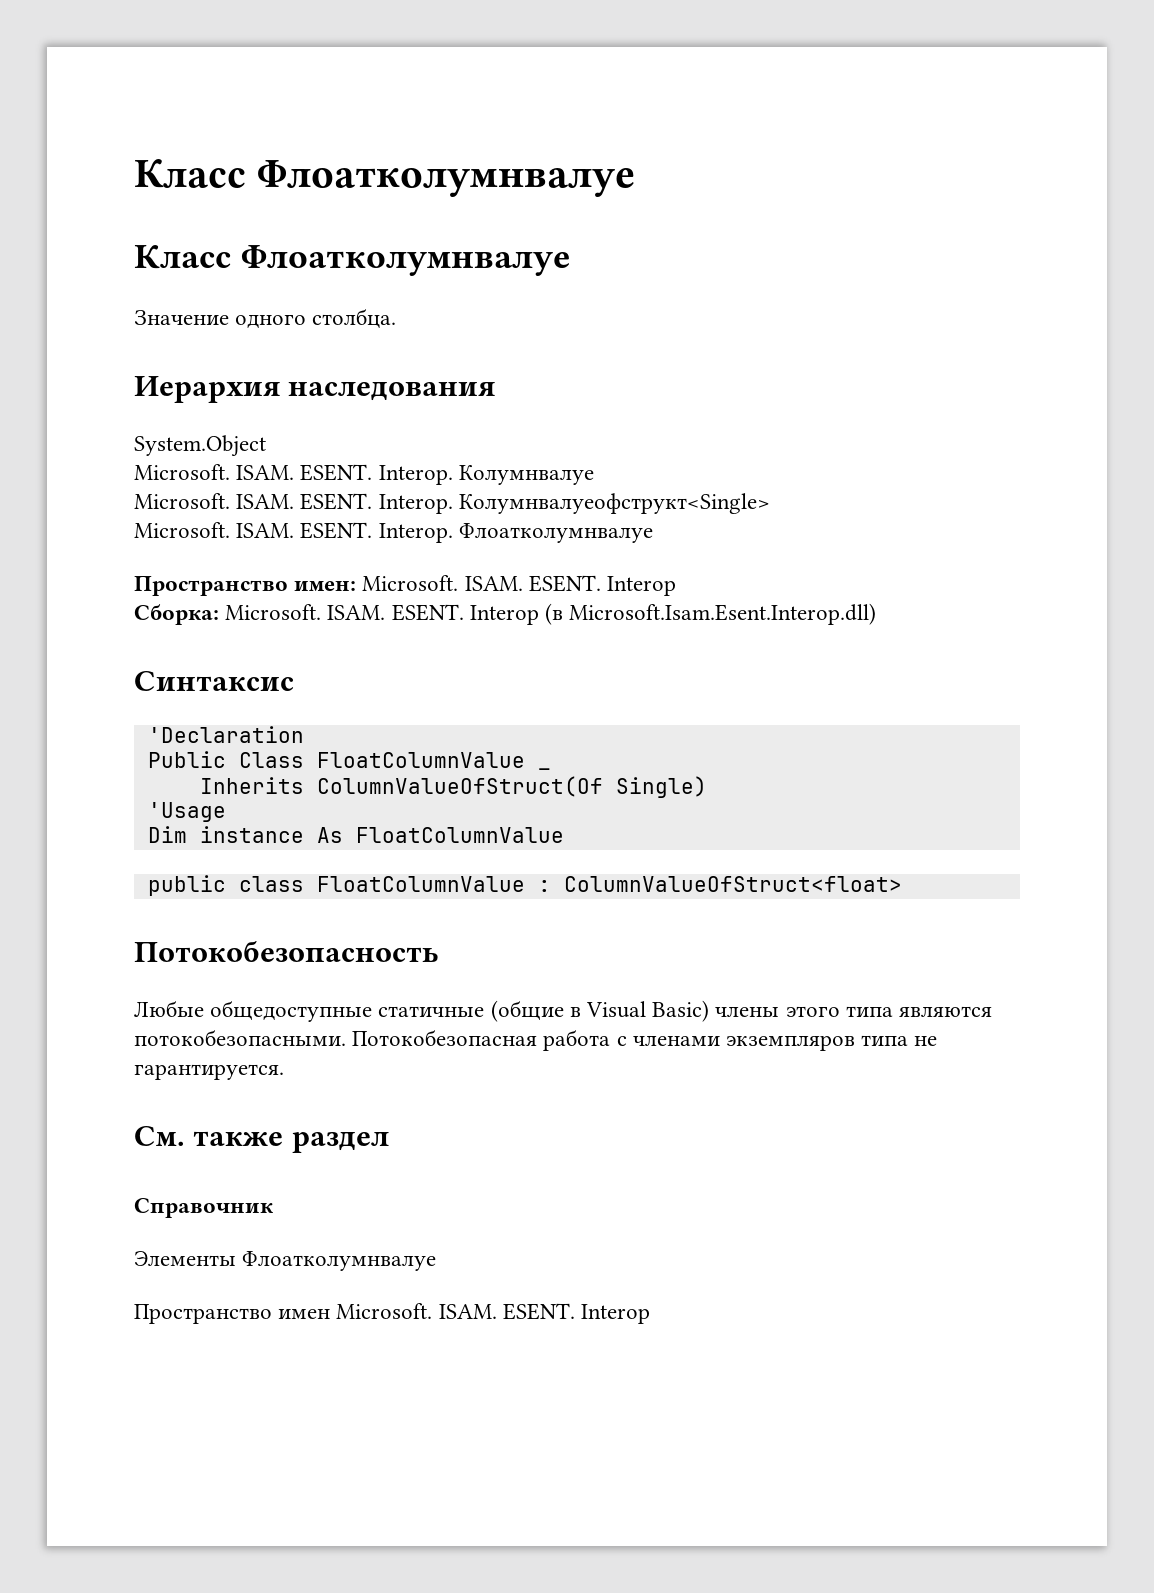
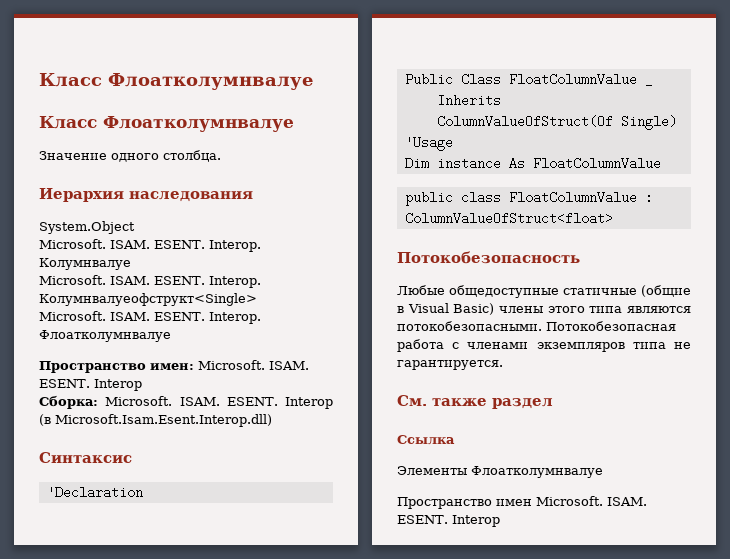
[134,1198,274,1218] Справочник -> [397,435,455,445] Ссылка

